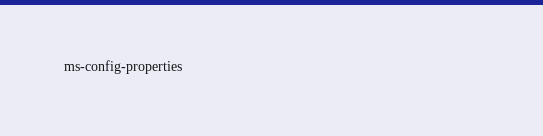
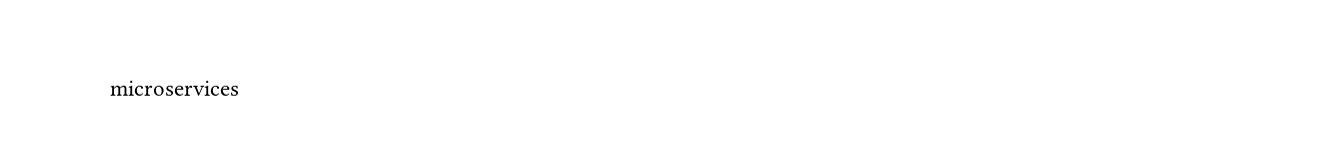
[64,60,182,74] ms-config-properties -> [109,80,239,96] microservices

